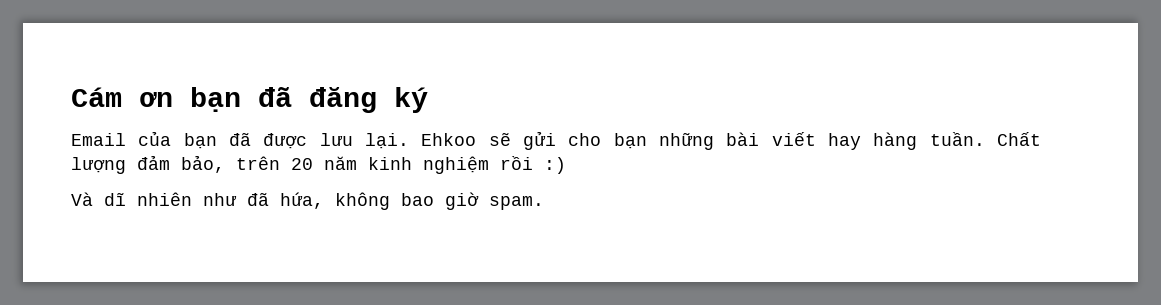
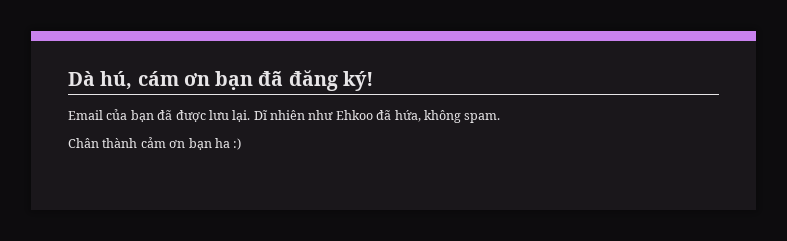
[71,87,122,107] Cám -> [68,71,179,90] Dà hú, cám
[394,87,428,113] ký -> [342,71,373,91] ký!
[421,131,1042,150] [71,155,566,174] [71,192,126,206] Ehkoo sẽ gửi cho bạn những bài viết hay hàng tuần. Chất lượng đảm bảo, trên 20 năm kinh nghiệm rồi :) // Và dĩ -> [253,110,268,120] Dĩ
(237, 199) none -> [335,110,373,120] Ehkoo
[401,192,479,210] bao giờ -> (461, 116) none
(544, 203) none -> [68,137,242,150] // Chân thành cảm ơn bạn ha :)

